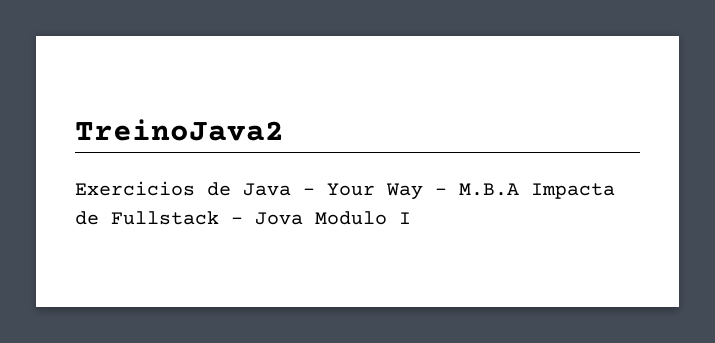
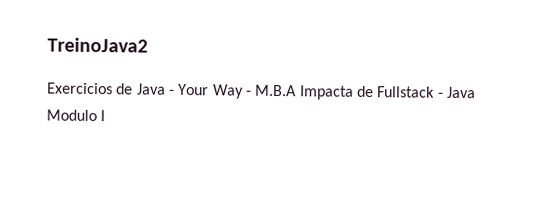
[255,212,303,225] Jova -> [446,86,476,99] Java

